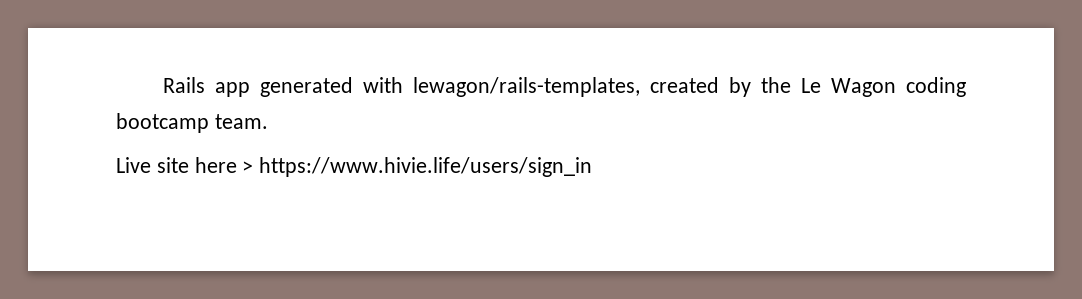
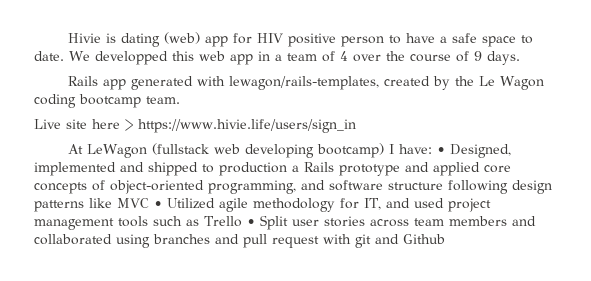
(162, 85) none -> [67,32,533,47] [34,51,520,65] Hivie is dating (web) app for HIV positive person to have a safe space to date. We developped this web app in a team of 4 over the course of 9 days. //
(593, 167) none -> [67,143,511,158] [34,162,511,176] [34,180,552,194] [34,198,491,212] [34,215,536,230] [34,234,445,248] // At LeWagon (fullstack web developing bootcamp) I have: • Designed, implemented and shipped to production a Rails prototype and applied core concepts of object-oriented programming, and software structure following design patterns like MVC • Utilized agile methodology for IT, and used project management tools such as Trello • Split user stories across team members and collaborated using branches and pull request with git and Github

